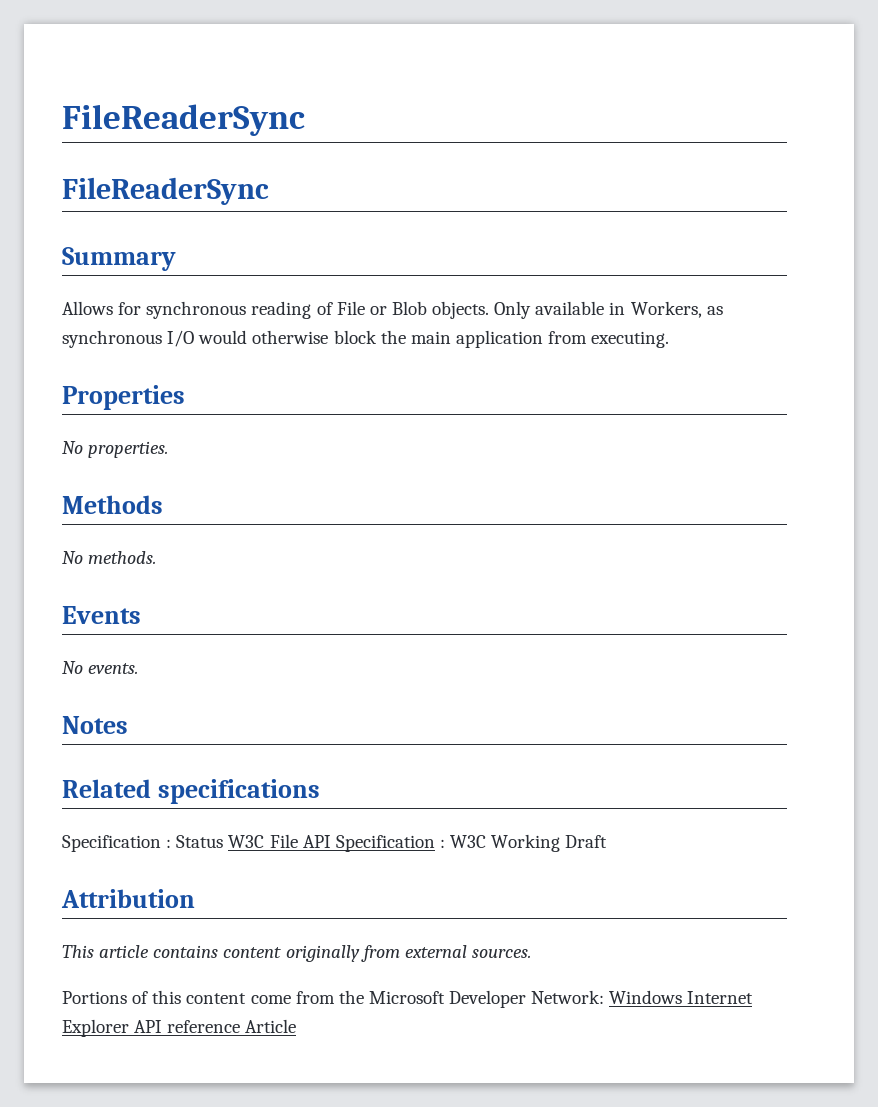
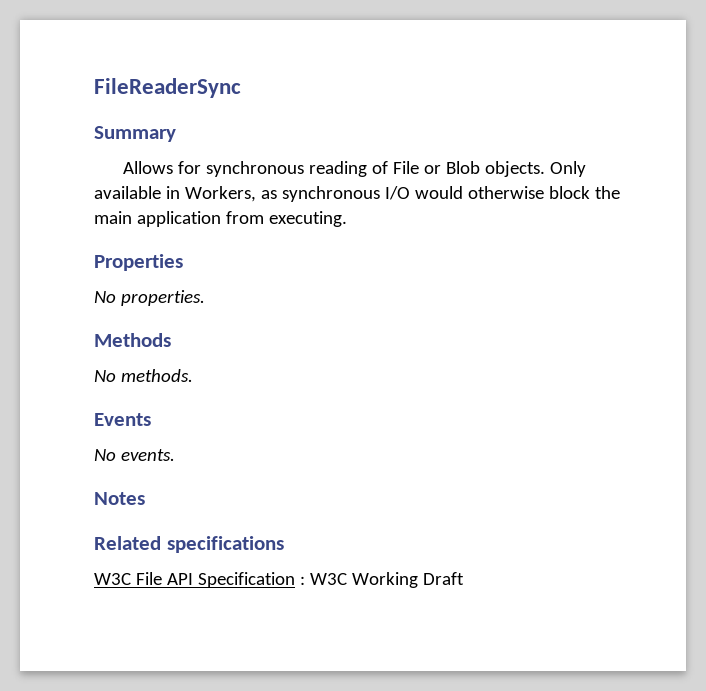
[62,104,305,136] [62,177,269,205] FileReaderSync // FileReaderSync -> [94,78,241,98] FileReaderSync
[62,835,224,852] Specification : Status -> (284, 544) none
[61,889,195,908] [62,945,531,962] [62,990,754,1008] [62,1019,297,1037] // Attribution // This article contains content originally from external sources. // Portions of this content come from the Microsoft Developer Network: Windows Internet Explorer API reference Article -> (464, 578) none

